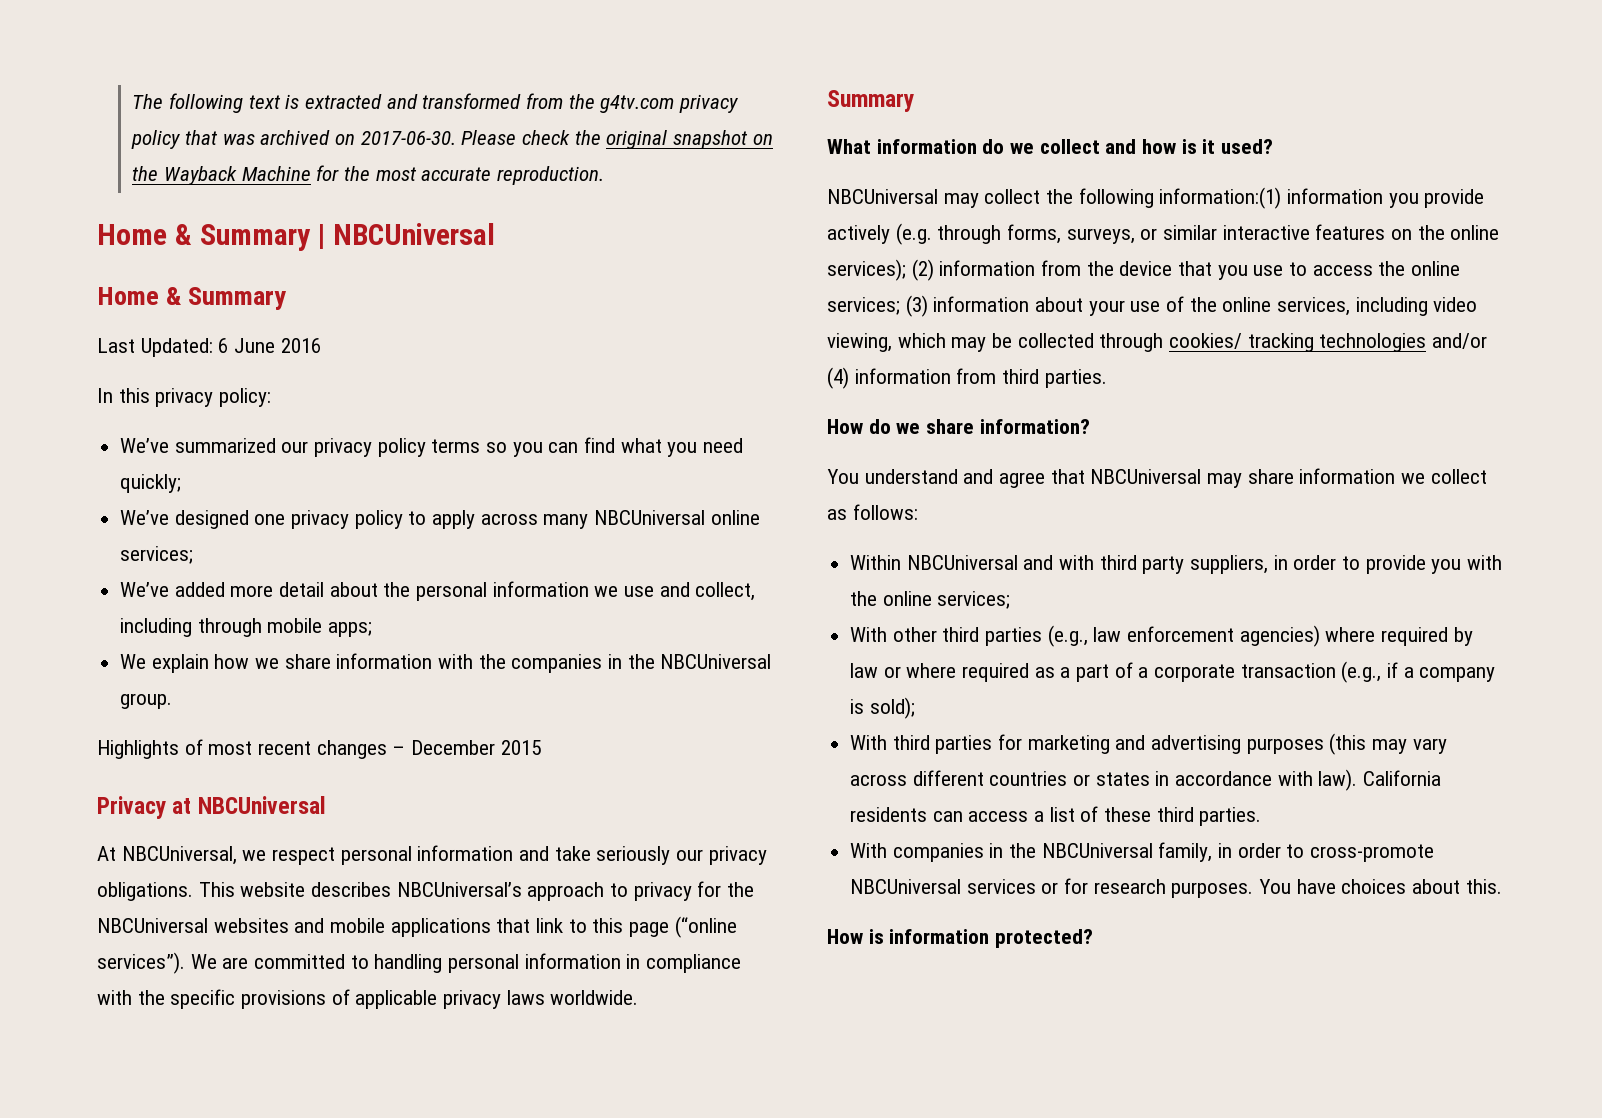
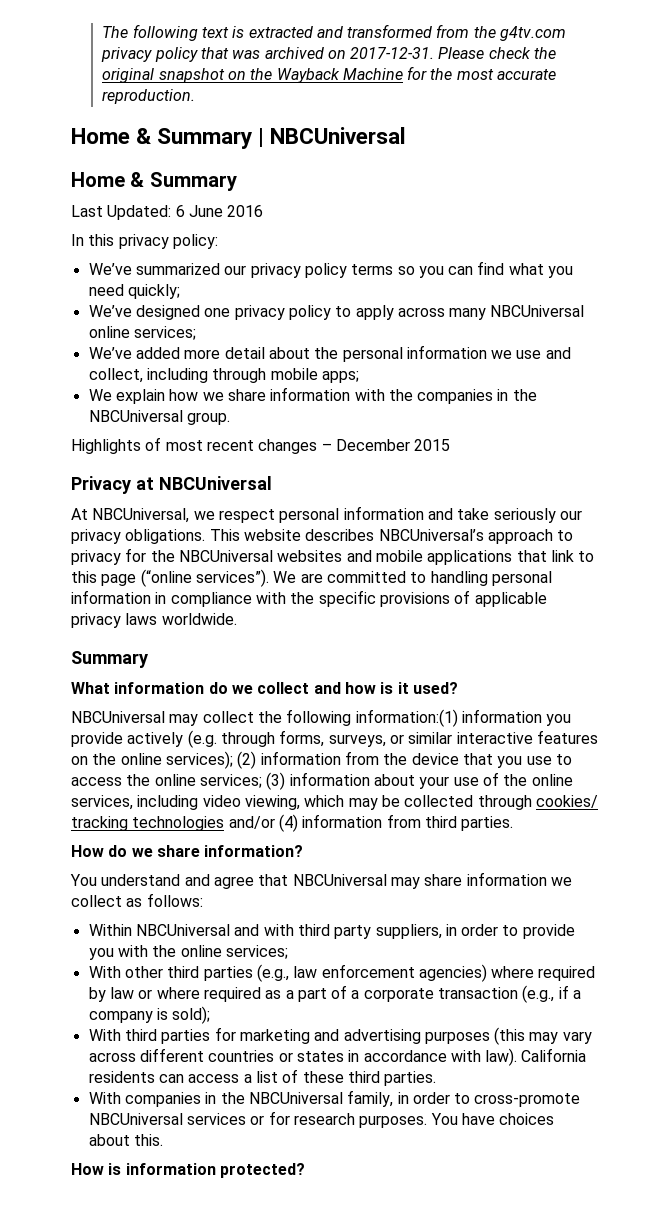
[360,131,456,145] 2017-06-30. -> [350,47,435,59] 2017-12-31.

